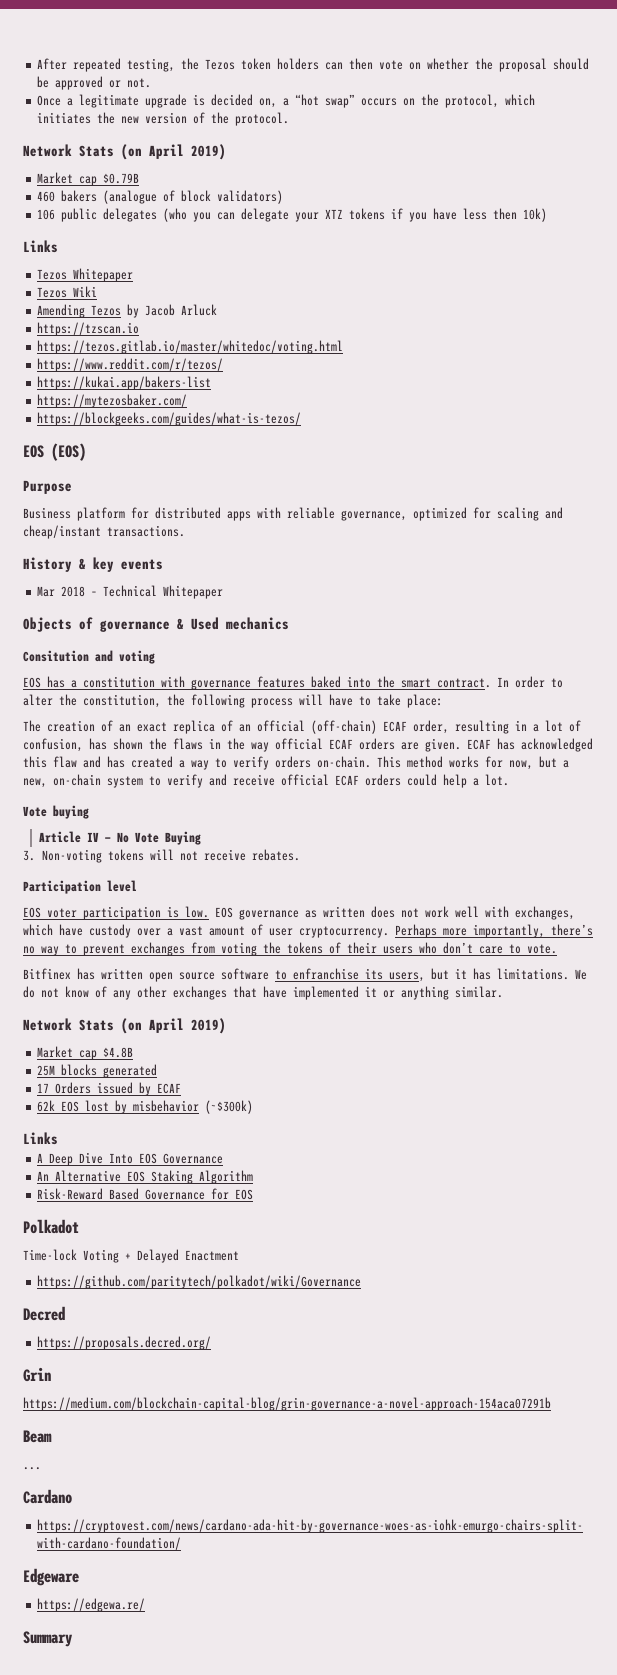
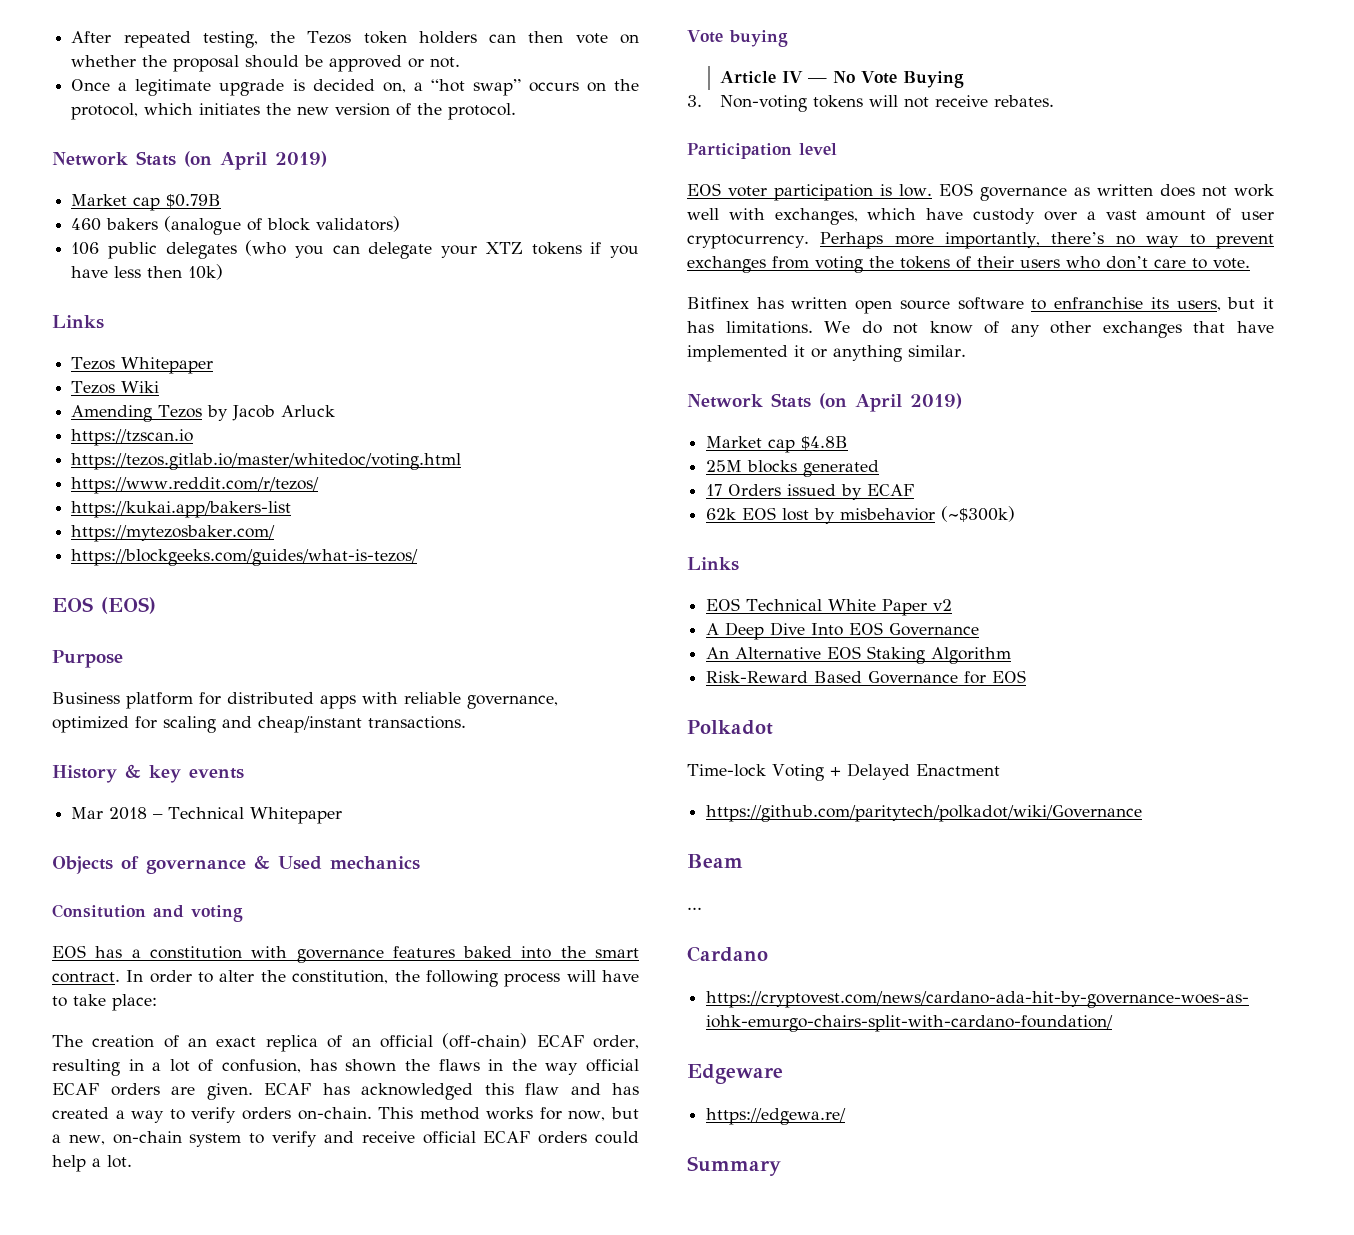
(58, 1138) none -> [706,598,953,616] // EOS Technical White Paper v2
[23,1306,65,1321] [37,1336,212,1350] [23,1367,51,1382] [23,1397,551,1411] // Decred // https://proposals.decred.org/ // Grin // https://medium.com/blockchain-capital-blog/grin-governance-a-novel-approach-154aca07291b -> (1143, 813) none

